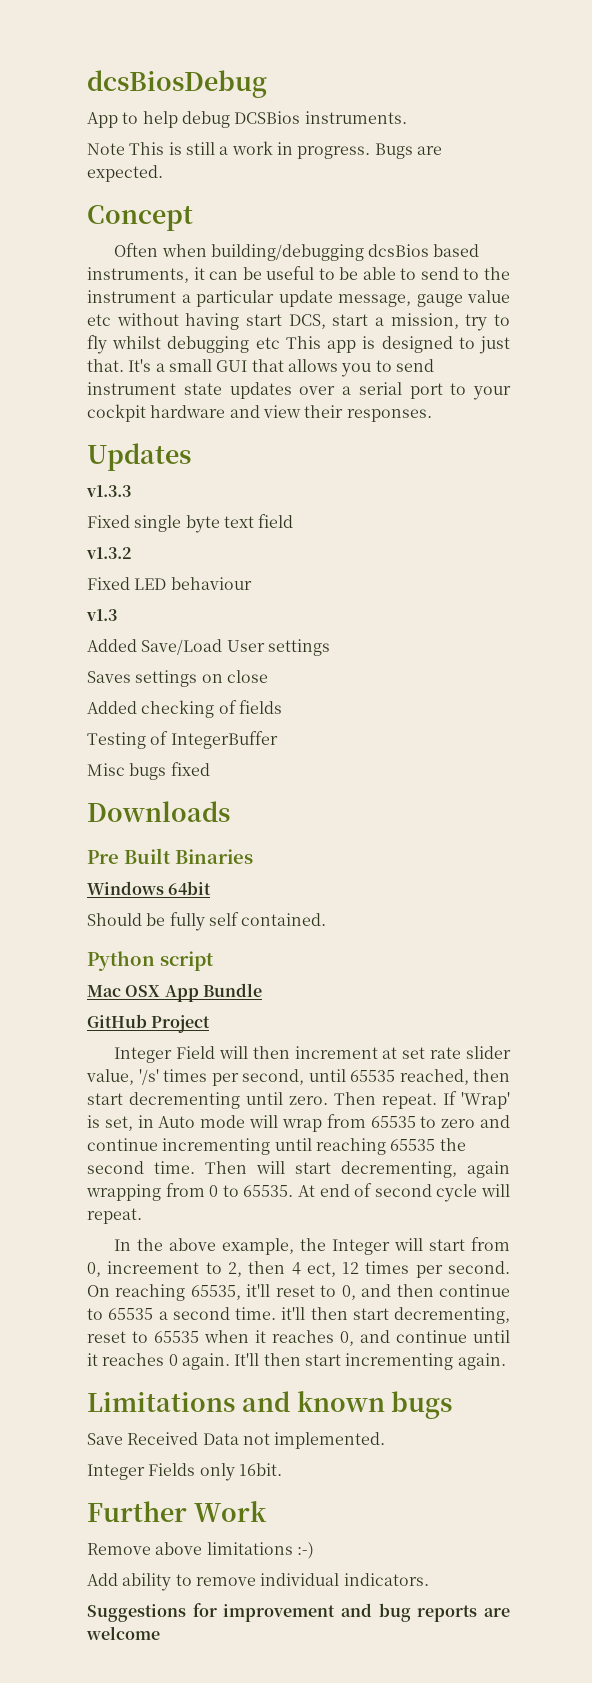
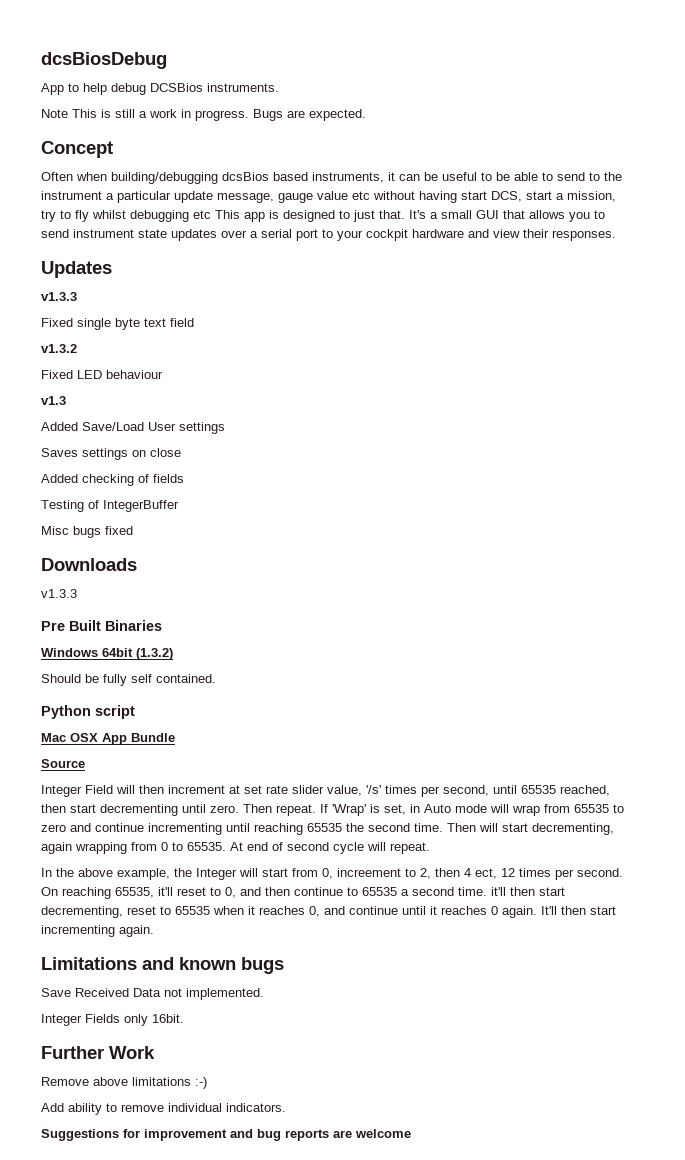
(230, 811) none -> [41,589,77,598] // v1.3.3
(212, 888) none -> [136,648,173,660] (1.3.2)
[87,1014,211,1033] GitHub Project -> [41,759,85,768] Source

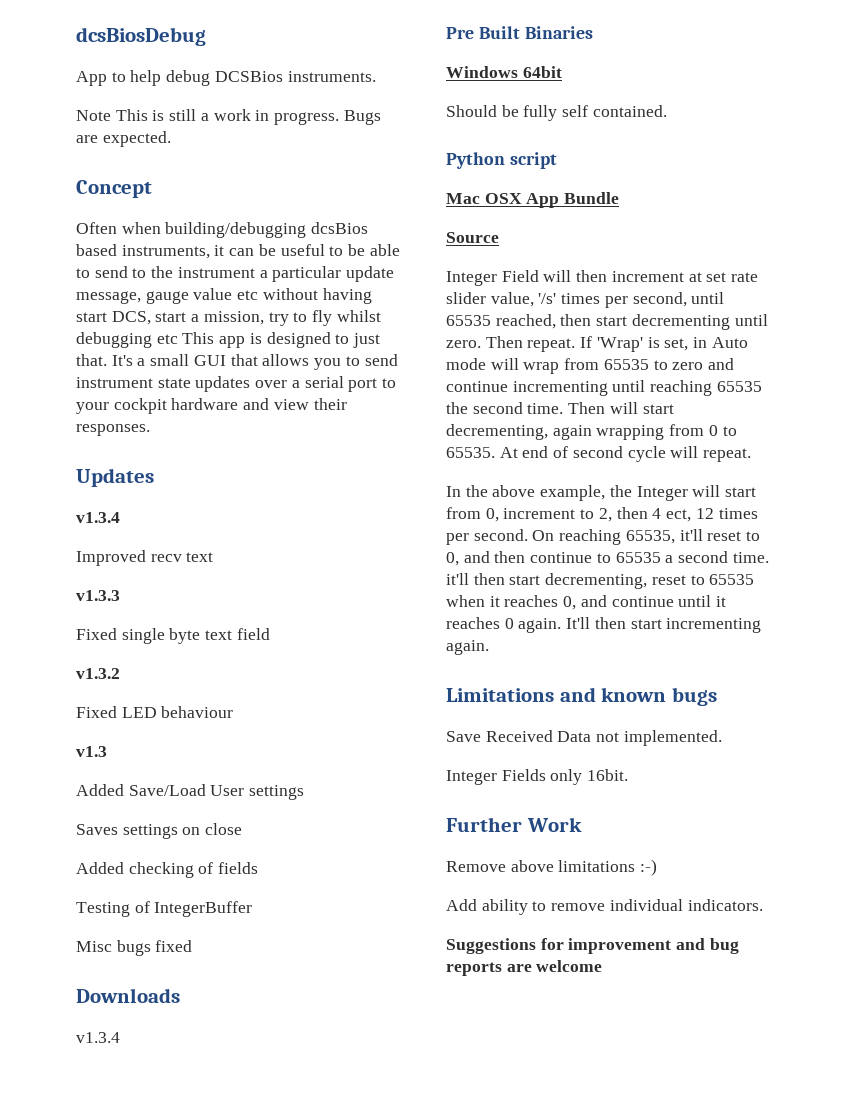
(112, 269) none -> [76,512,120,523] [76,550,214,566] // v1.3.4 // Improved recv text
[41,589,77,598] v1.3.3 -> [76,1032,120,1043] v1.3.4
[136,648,173,660] (1.3.2) -> (562, 72) none
[337,868,401,877] increement -> [503,508,576,519] increment

